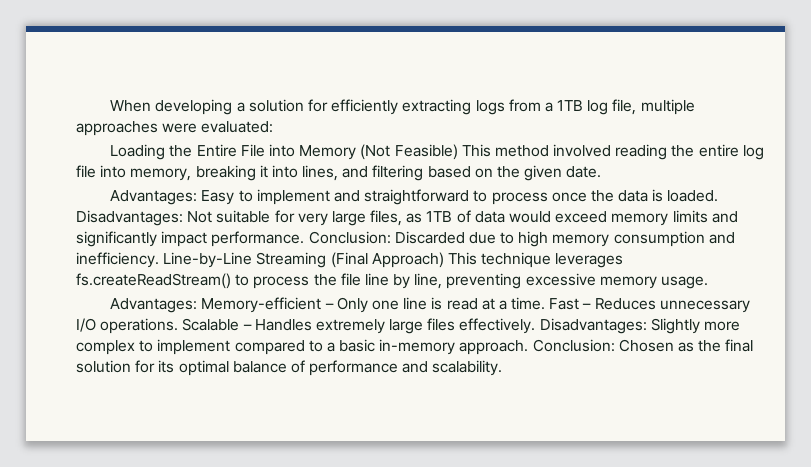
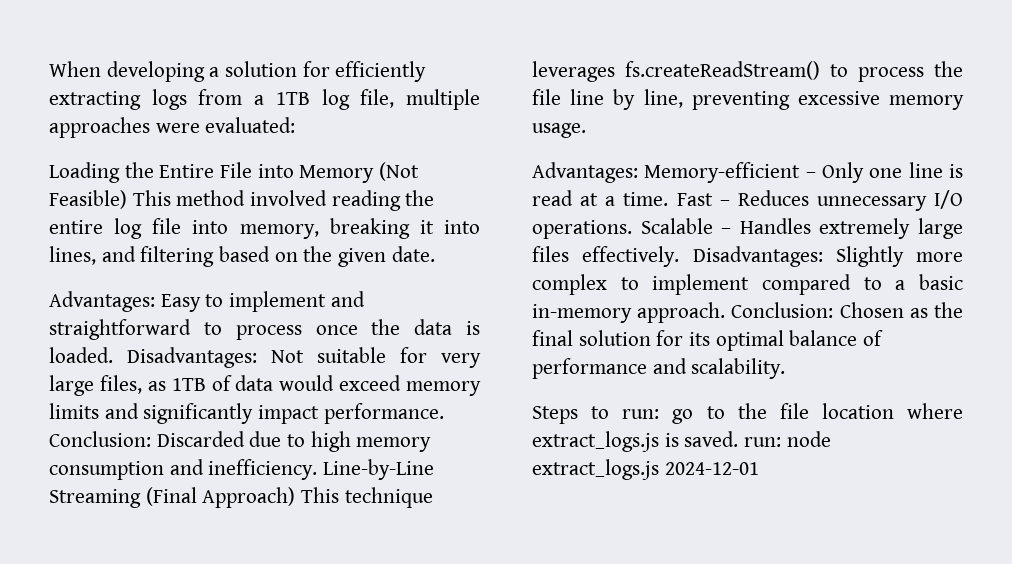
(503, 368) none -> [532,403,963,424] [532,431,831,452] [532,459,759,480] // Steps to run: go to the file location where extract_logs.js is saved. run: node extract_logs.js 2024-12-01

